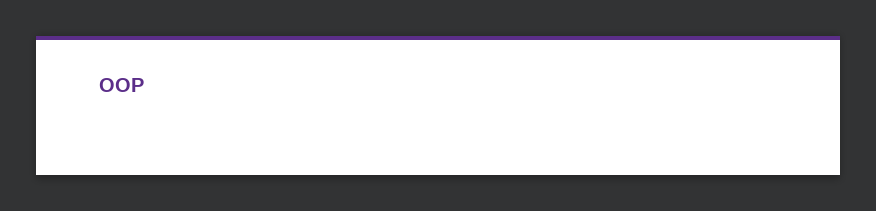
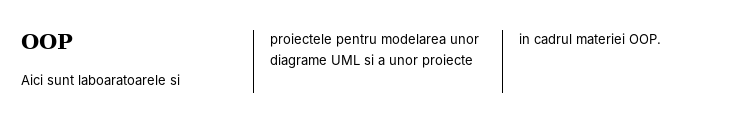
(144, 85) none -> [21,74,180,86] [270,33,479,47] [270,54,473,68] [519,33,661,45] // Aici sunt laboaratoarele si proiectele pentru modelarea unor diagrame UML si a unor proiecte in cadrul materiei OOP.

